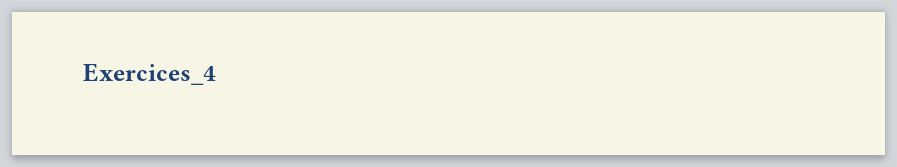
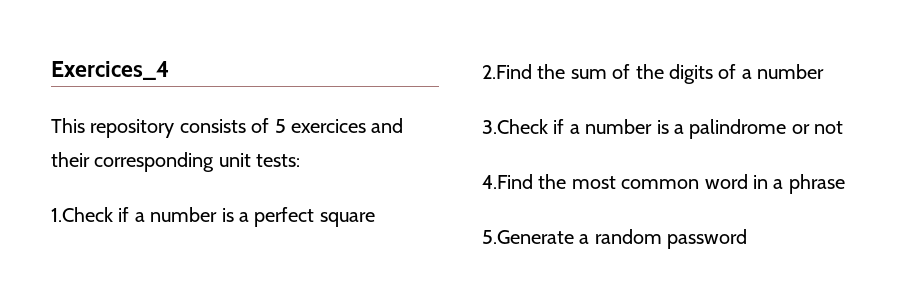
(216, 74) none -> [51,118,404,138] [51,152,301,172] [51,207,375,227] [482,64,825,84] [482,119,844,139] [482,174,845,194] [482,229,748,249] // This repository consists of 5 exercices and their corresponding unit tests: // 1.Check if a number is a perfect square // 2.Find the sum of the digits of a number // 3.Check if a number is a palindrome or not // 4.Find the most common word in a phrase // 5.Generate a random password

